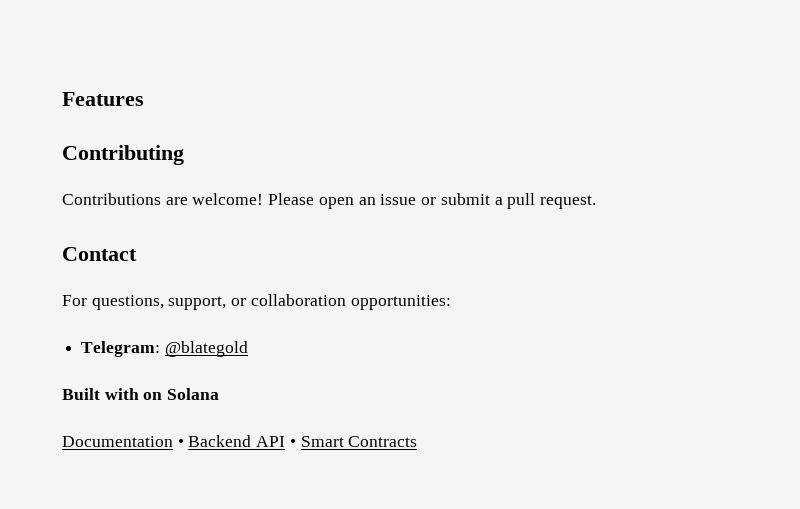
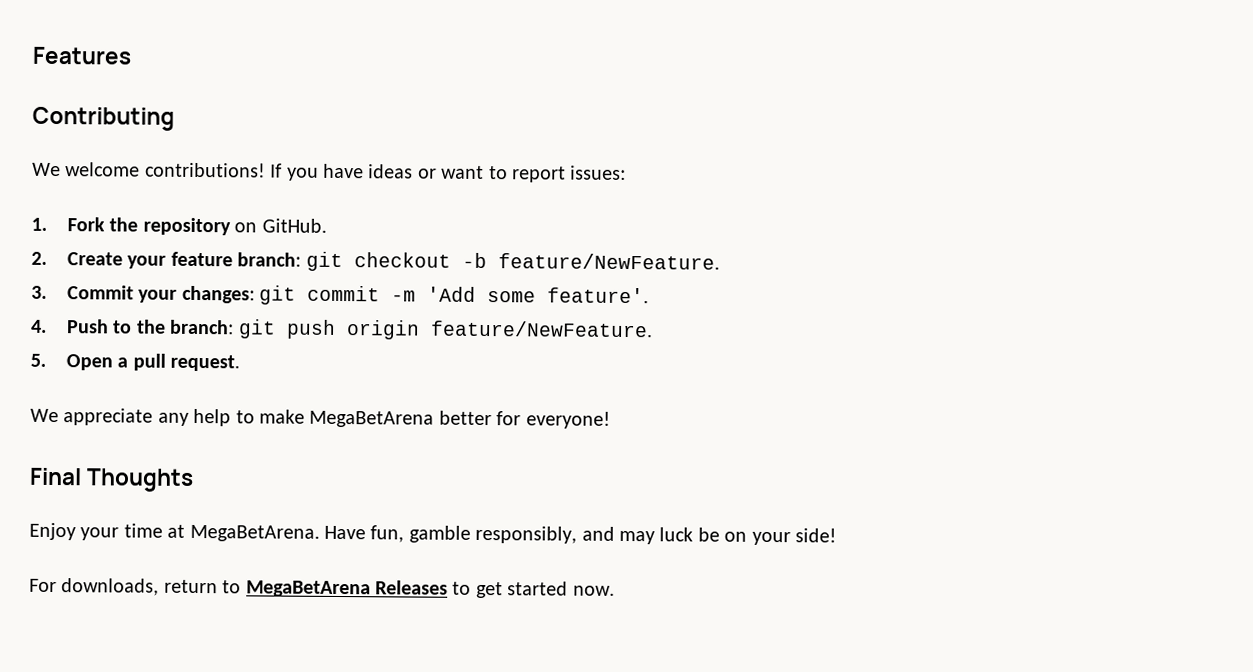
[62,193,596,209] [62,247,137,261] [62,294,451,310] [81,341,248,357] [62,388,220,400] [62,435,418,447] Contributions are welcome! Please open an issue or submit a pull request. // Contact // For questions, support, or collaboration opportunities: // Telegram: @blategold // Built with on Solana // Documentation • Backend API • Smart Contracts -> [32,162,627,183] [31,217,327,236] [31,251,720,272] [31,285,650,305] [31,319,653,340] [30,353,241,372] [30,408,611,429] [29,467,195,492] [29,522,837,546] [29,578,615,599] We welcome contributions! If you have ideas or want to report issues: // 1. Fork the repository on GitHub. // 2. Create your feature branch: git checkout -b feature/NewFeature. // 3. Commit your changes: git commit -m 'Add some feature'. // 4. Push to the branch: git push origin feature/NewFeature. // 5. Open a pull request. // We appreciate any help to make MegaBetArena better for everyone! // Final Thoughts // Enjoy your time at MegaBetArena. Have fun, gamble responsibly, and may luck be on your side! // For downloads, return to MegaBetArena Releases to get started now.

